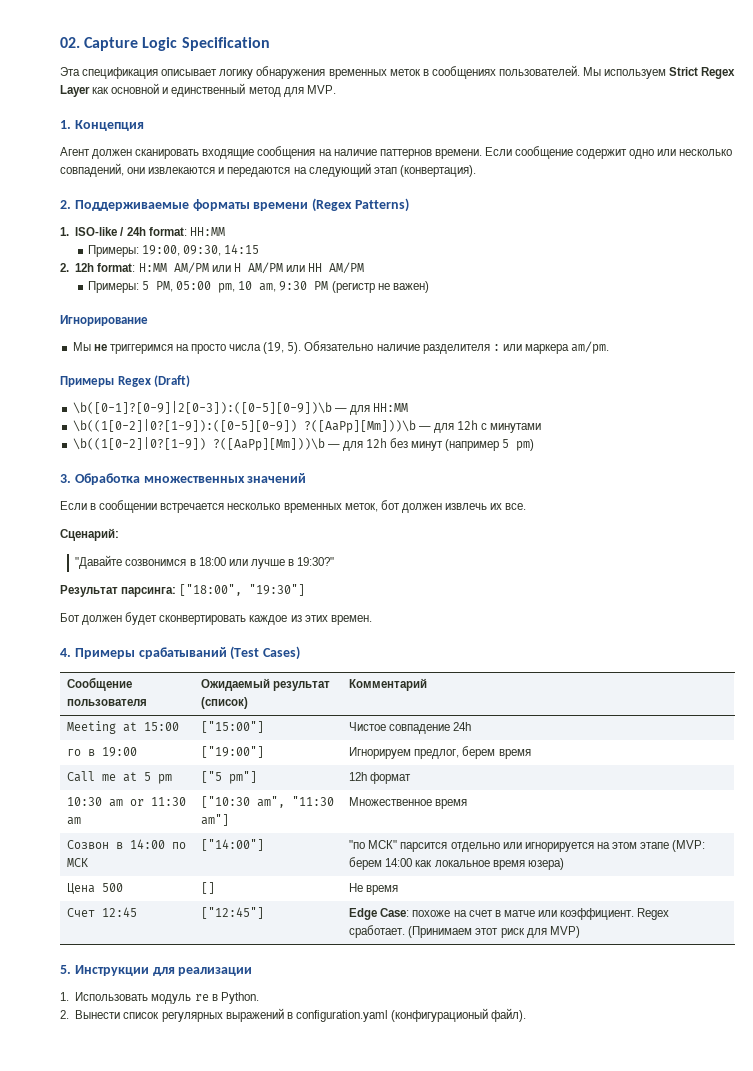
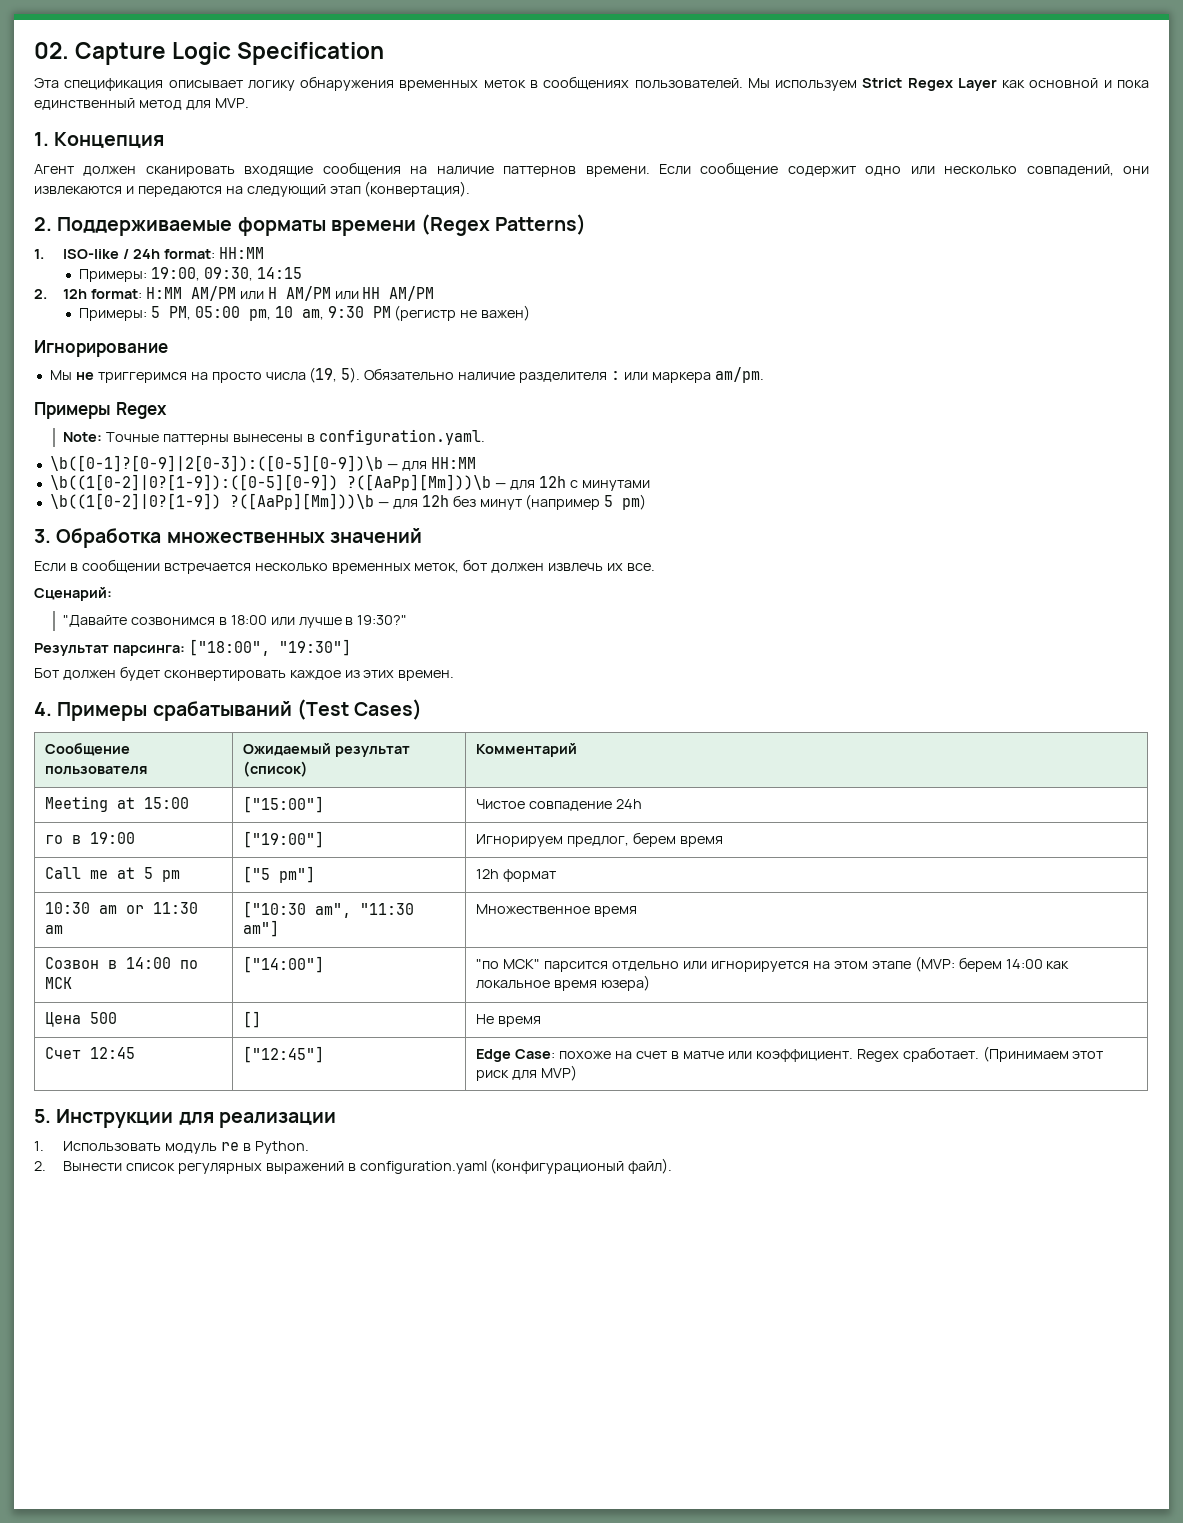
(169, 90) none -> [1117,80,1150,88] пока
[154,375,191,387] (Draft) -> [62,429,485,445] // Note: Точные паттерны вынесены в configuration.yaml.

